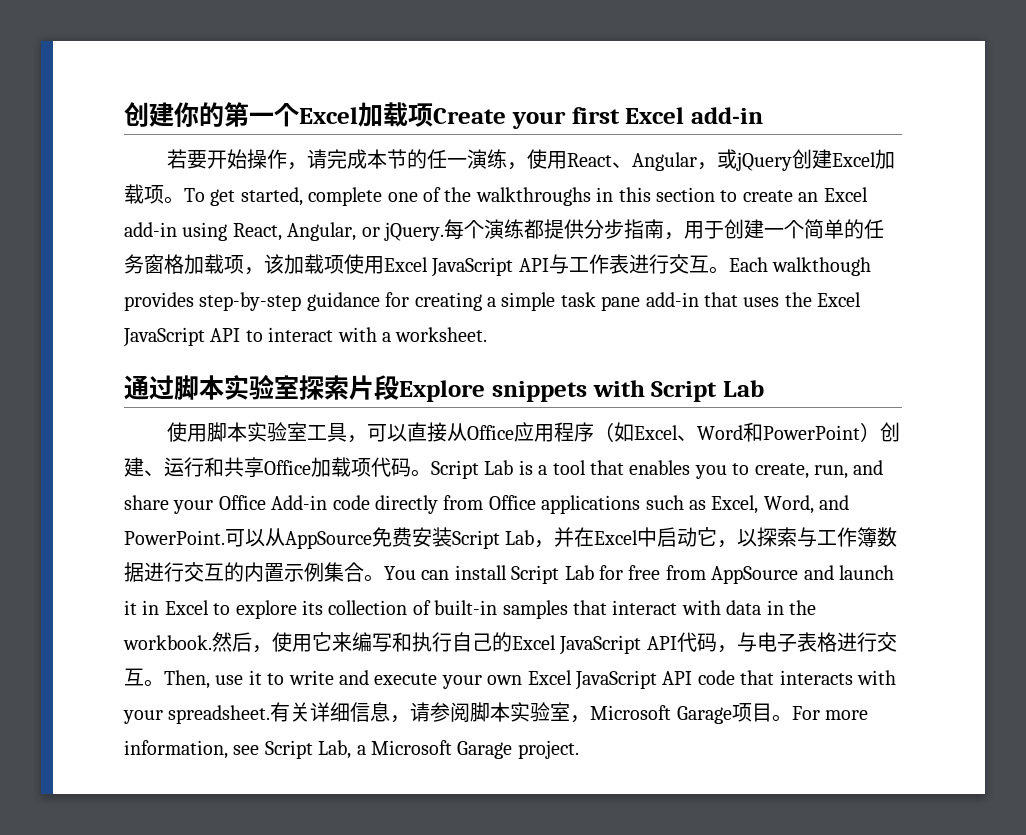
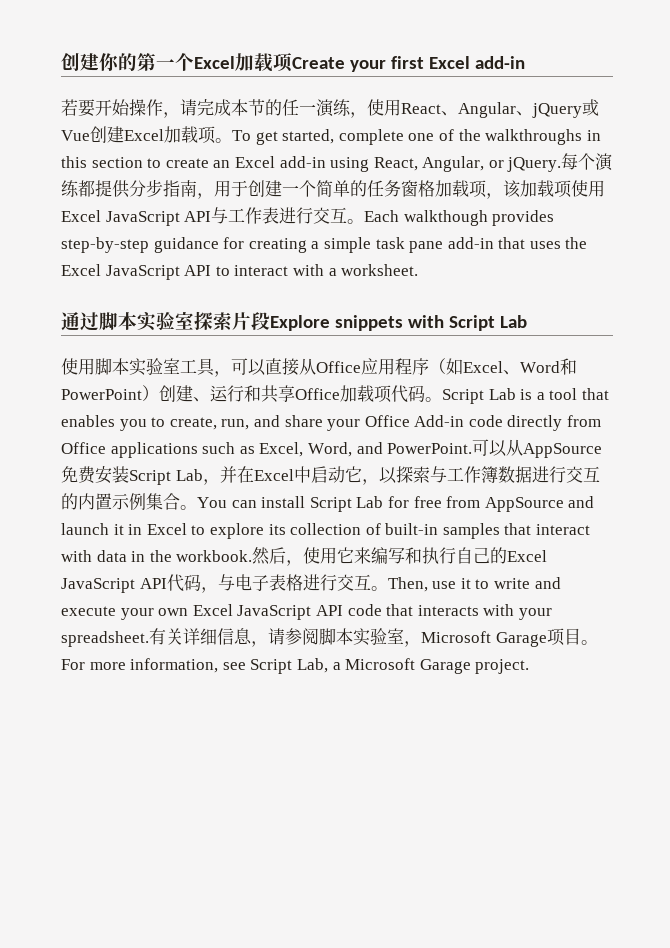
[697,149,793,171] ，或jQuery -> [516,99,599,118] [61,130,90,141] 、jQuery或Vue

